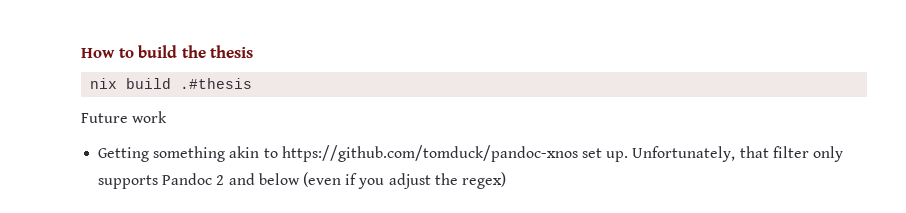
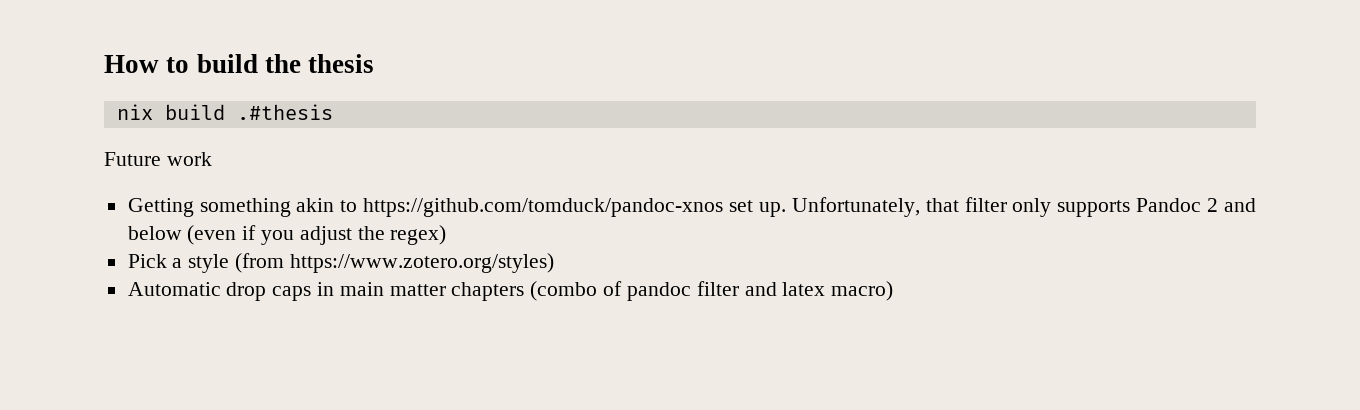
(506, 180) none -> [127,253,554,273] [127,281,894,301] // Pick a style (from https://www.zotero.org/styles) // Automatic drop caps in main matter chapters (combo of pandoc filter and latex macro)

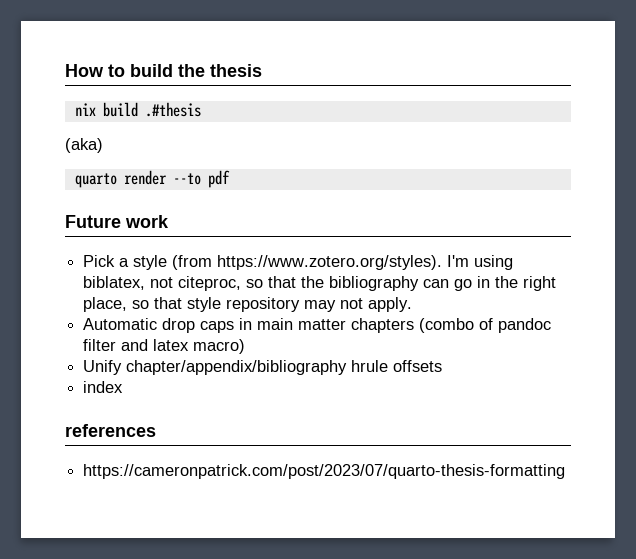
[104,152,212,166] [127,197,1256,217] [127,225,447,245] [127,253,554,273] Future work // Getting something akin to https://github.com/tomduck/pandoc-xnos set up. Unfortunately, that filter only supports Pandoc 2 and below (even if you adjust the regex) // Pick a style (from https://www.zotero.org/styles) -> [65,138,103,153] [74,170,230,188] [65,215,169,228] [83,255,514,270] [83,276,557,291] [83,297,413,312] (aka) // quarto render --to pdf // Future work // Pick a style (from https://www.zotero.org/styles). I'm using biblatex, not citeproc, so that the bibliography can go in the right place, so that style repository may not apply.
(894, 291) none -> [83,360,443,375] [83,381,124,393] [65,424,156,437] [83,464,566,479] // Unify chapter/appendix/bibliography hrule offsets // index // references // https://cameronpatrick.com/post/2023/07/quarto-thesis-formatting

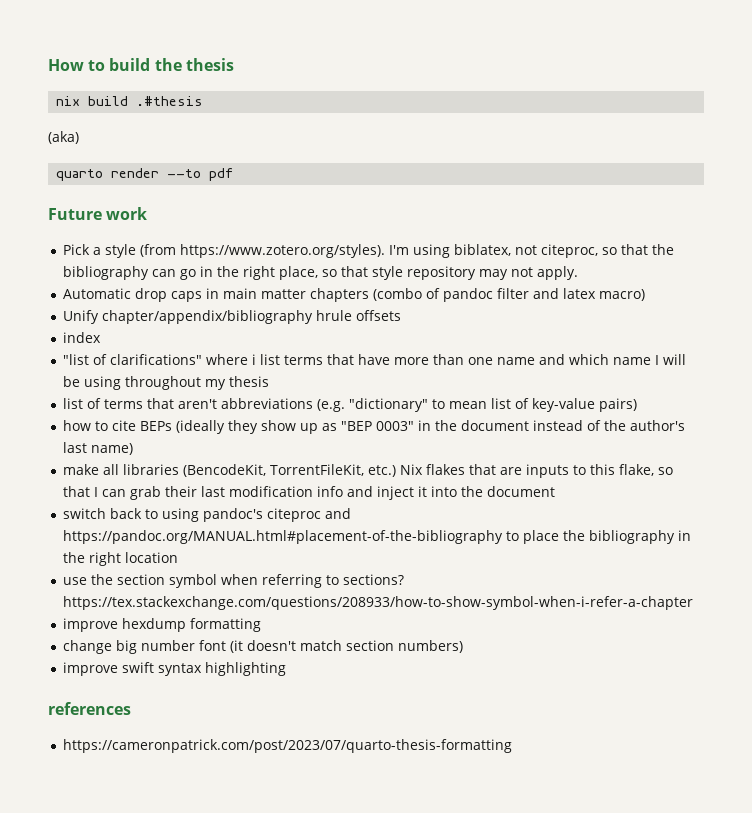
(124, 387) none -> [63,354,687,365] [63,376,270,390] [63,398,638,412] [63,420,686,434] [63,442,134,455] [63,464,674,478] [63,486,556,500] [63,508,352,522] [63,530,692,544] [63,552,179,566] [63,574,405,588] [63,596,694,610] [63,618,262,632] [63,640,464,654] [63,662,287,676] // "list of clarifications" where i list terms that have more than one name and which name I will be using throughout my thesis // list of terms that aren't abbreviations (e.g. "dictionary" to mean list of key-value pairs) // how to cite BEPs (ideally they show up as "BEP 0003" in the document instead of the author's last name) // make all libraries (BencodeKit, TorrentFileKit, etc.) Nix flakes that are inputs to this flake, so that I can grab their last modification info and inject it into the document // switch back to using pandoc's citeproc and https://pandoc.org/MANUAL.html#placement-of-the-bibliography to place the bibliography in the right location // use the section symbol when referring to sections? https://tex.stackexchange.com/questions/208933/how-to-show-symbol-when-i-refer-a-chapter // improve hexdump formatting // change big number font (it doesn't match section numbers) // improve swift syntax highlighting

